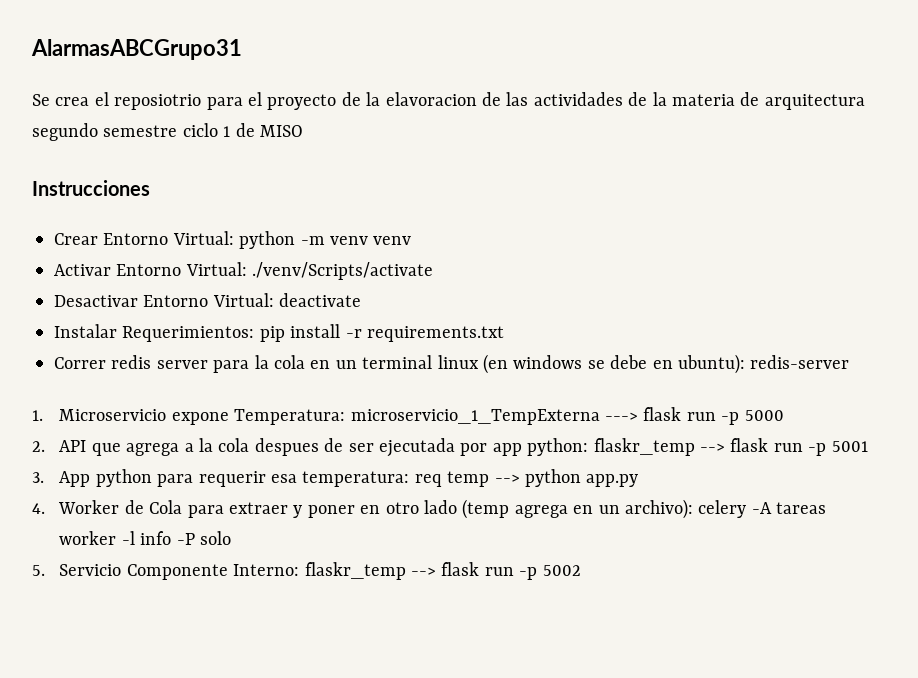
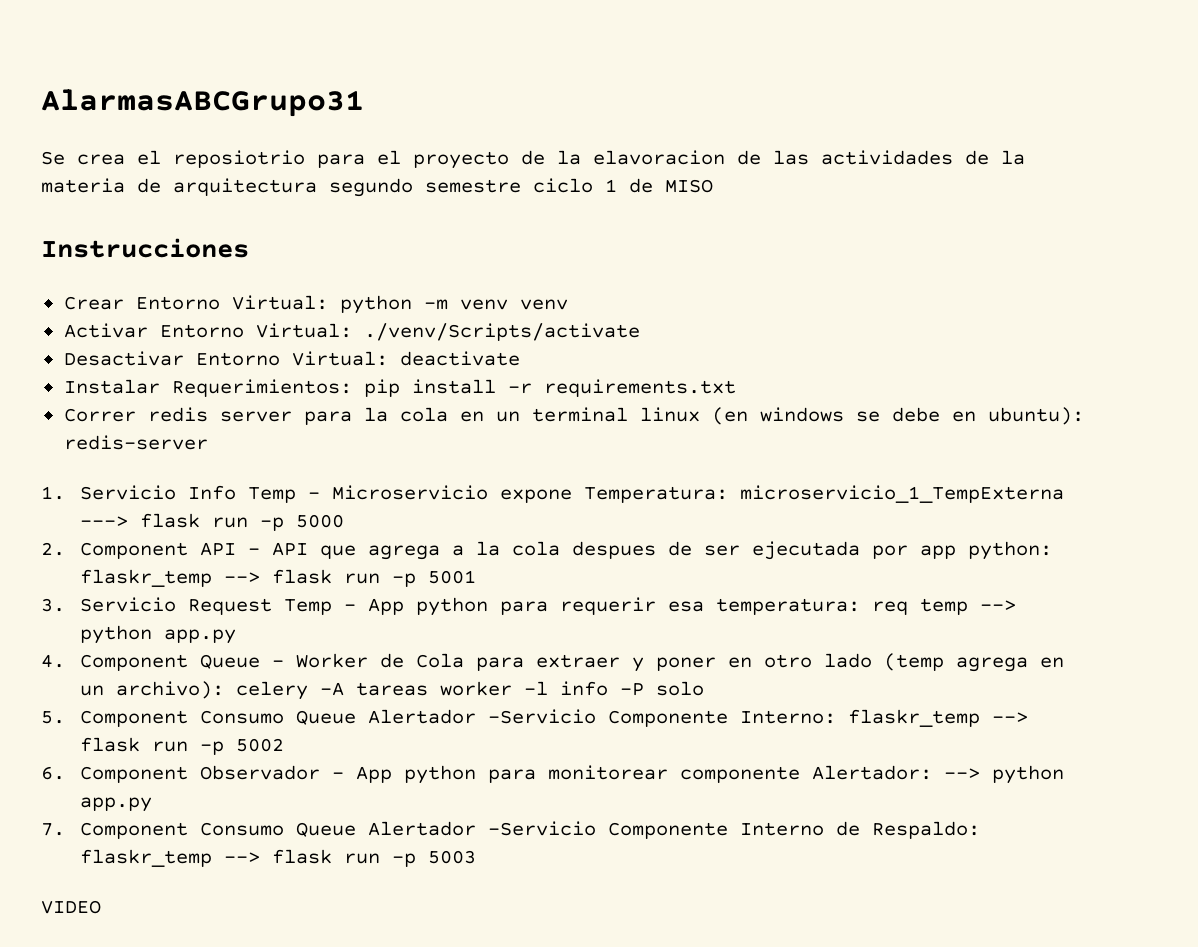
(43, 415) none -> [79,485,320,503] Servicio Info Temp -
(45, 446) none -> [79,542,260,559] Component API -
(44, 477) none -> [79,597,356,615] Servicio Request Temp -
(45, 508) none -> [79,654,284,671] Component Queue -
[59,564,122,576] Servicio -> [79,709,596,727] Component Consumo Queue Alertador -Servicio
(581, 570) none -> [41,765,1064,784] [79,797,152,812] [41,821,980,839] [79,849,476,867] [41,900,101,914] // 6. Component Observador - App python para monitorear componente Alertador: --> python app.py // 7. Component Consumo Queue Alertador -Servicio Componente Interno de Respaldo: flaskr_temp --> flask run -p 5003 // VIDEO

